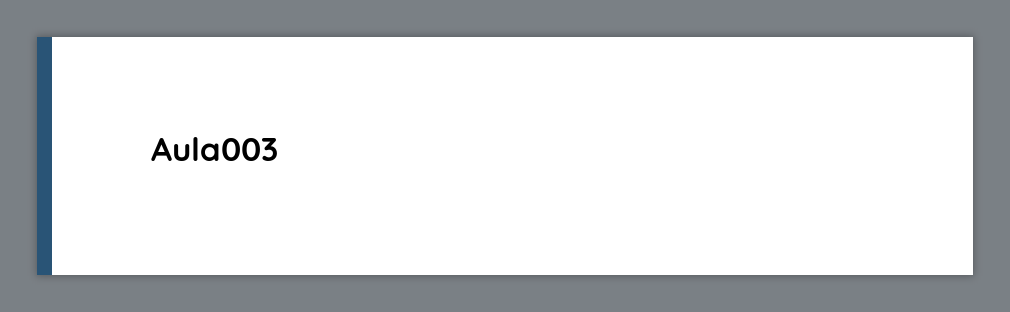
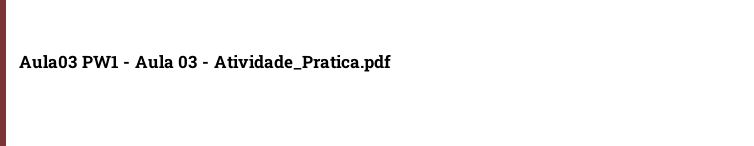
[151,137,278,161] Aula003 -> [19,54,391,72] Aula03 PW1 - Aula 03 - Atividade_Pratica.pdf

